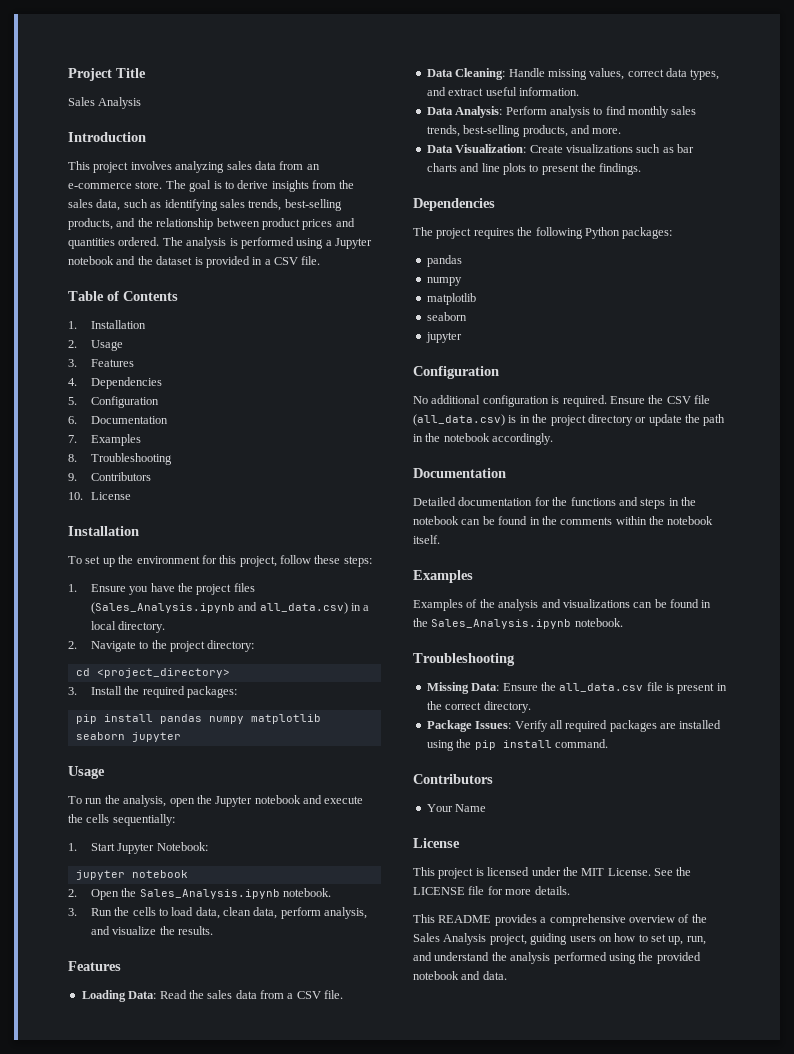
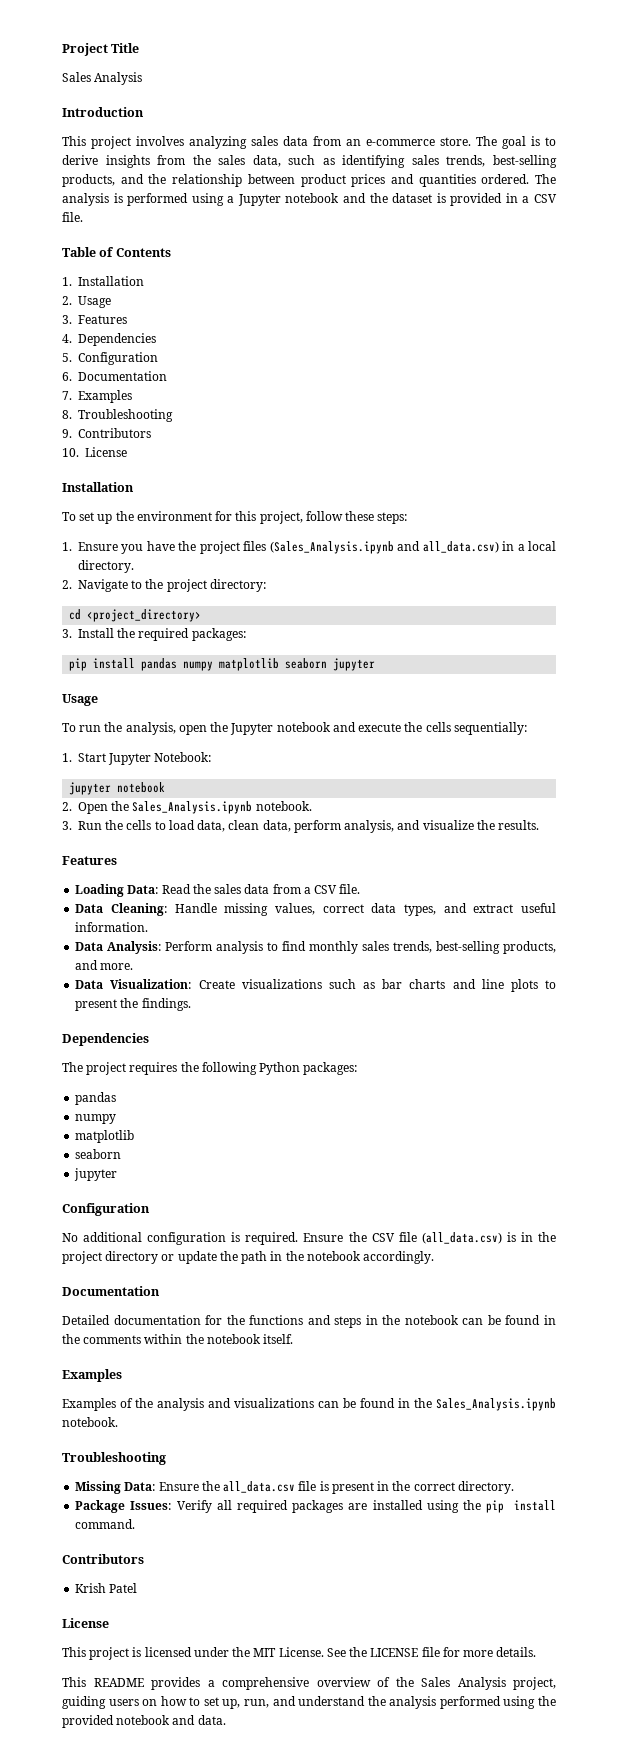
[426,804,487,812] Your Name -> [75,1583,138,1593] Krish Patel

